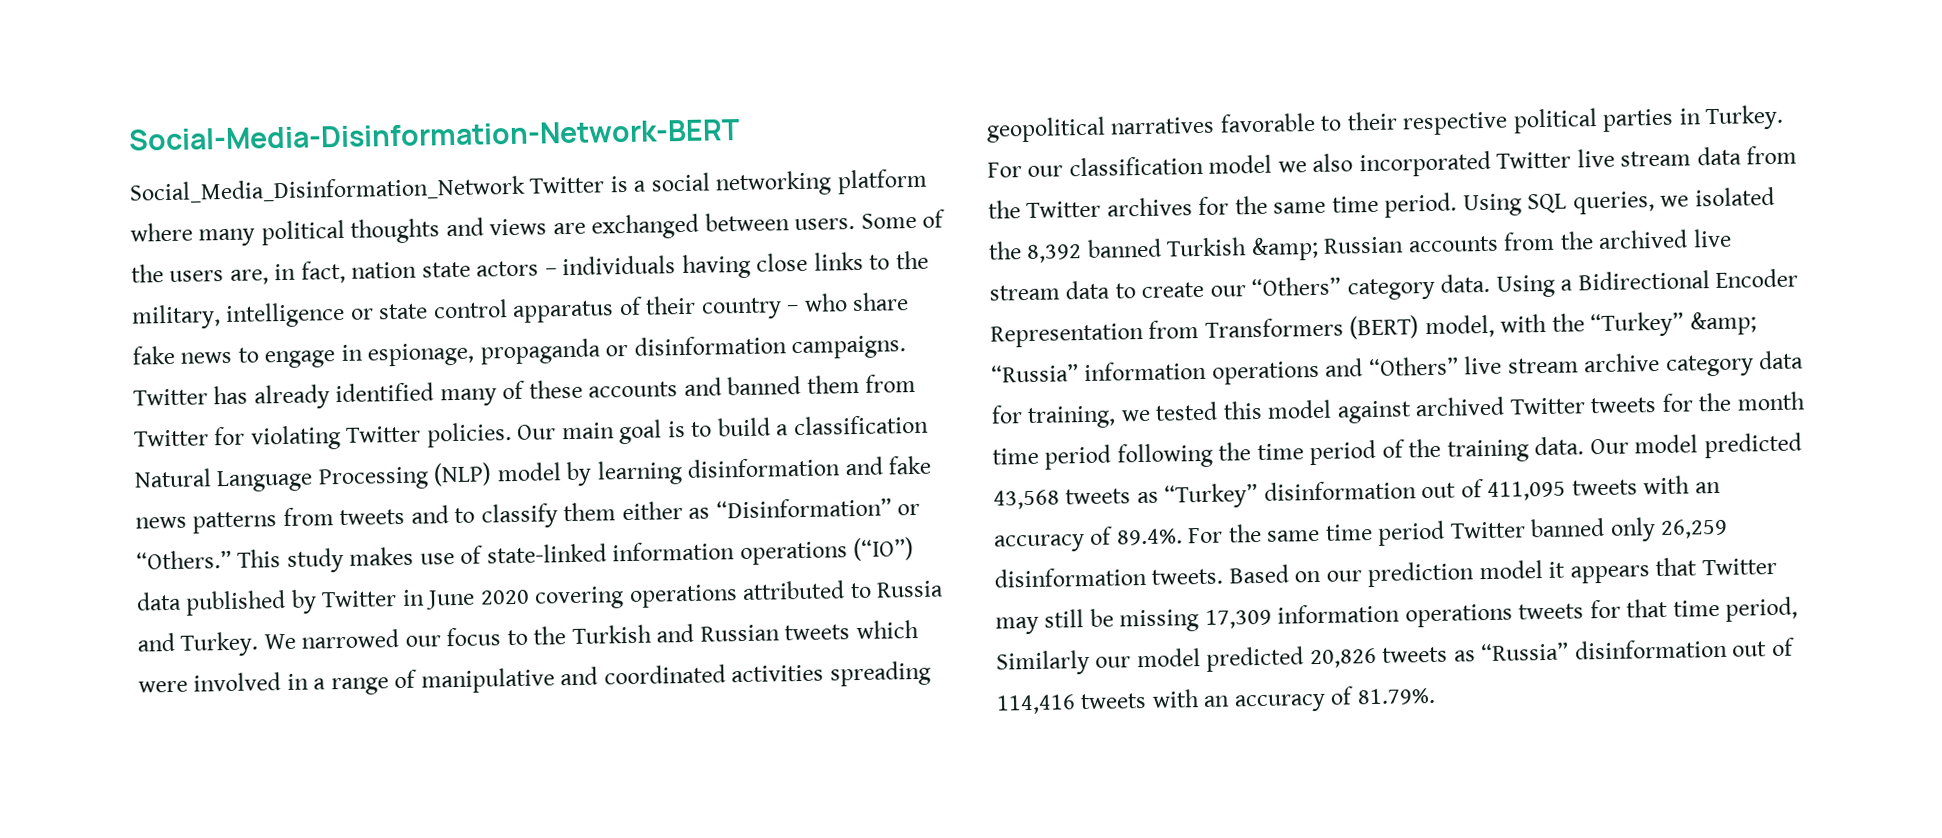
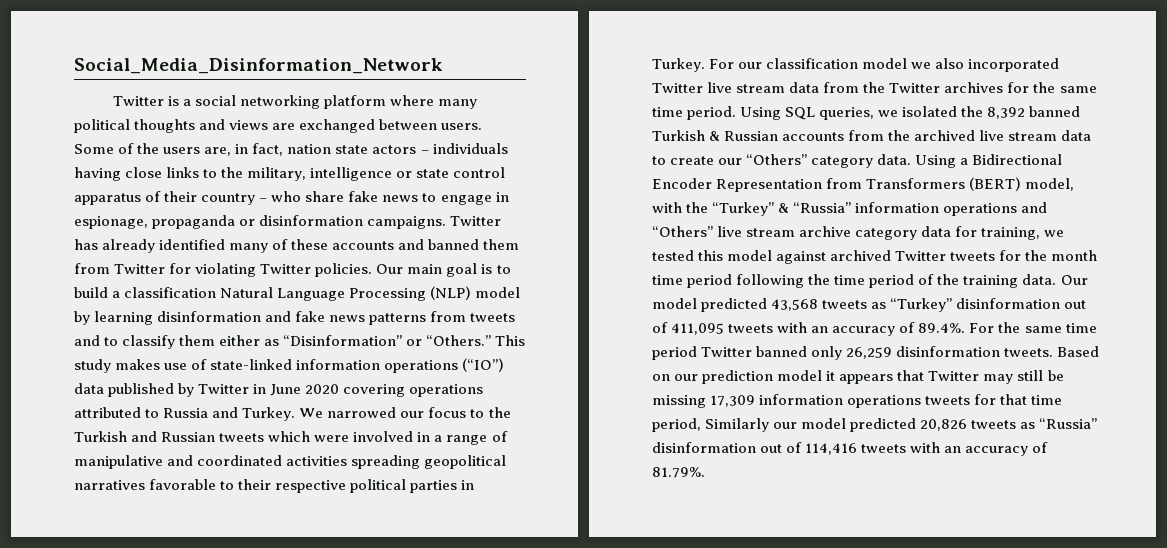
[128,119,740,151] [129,175,526,204] Social-Media-Disinformation-Network-BERT // Social_Media_Disinformation_Network -> [74,58,443,74] Social_Media_Disinformation_Network //
[1250,236,1319,262] &amp; -> [709,131,721,141] &
[1689,311,1757,336] &amp; -> [778,203,790,213] &

